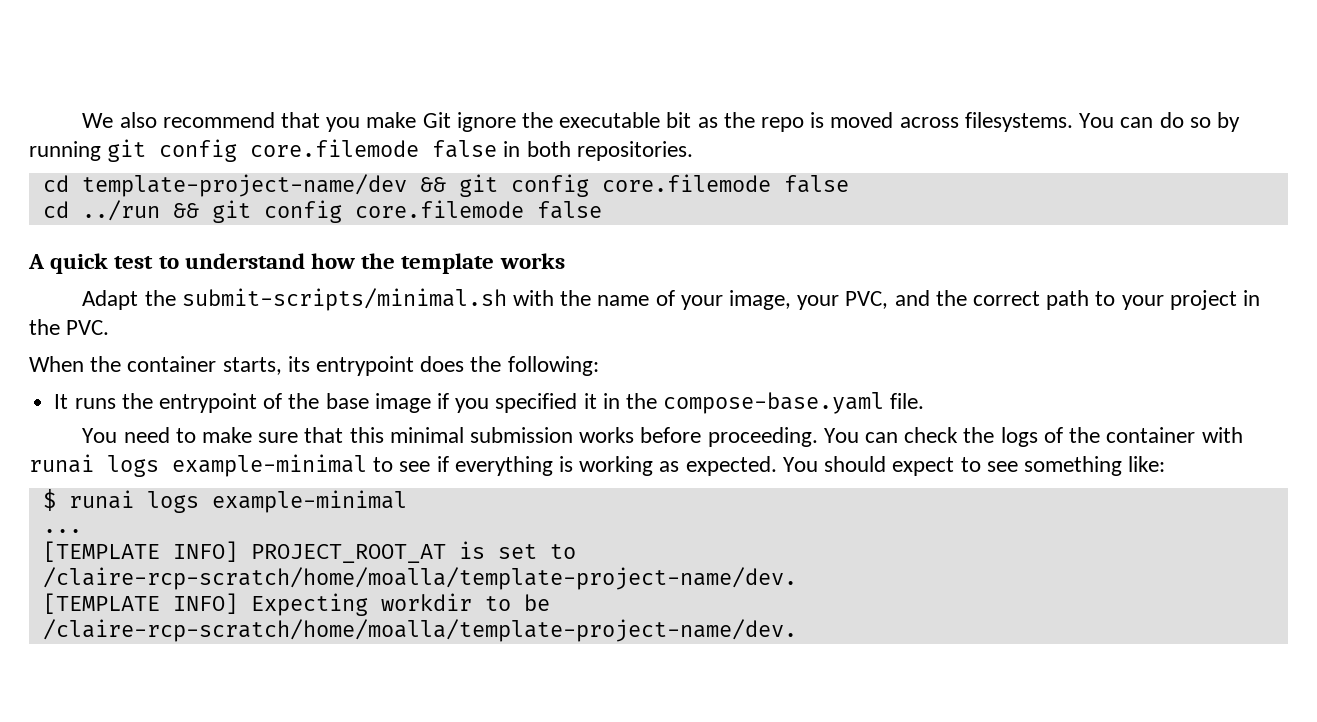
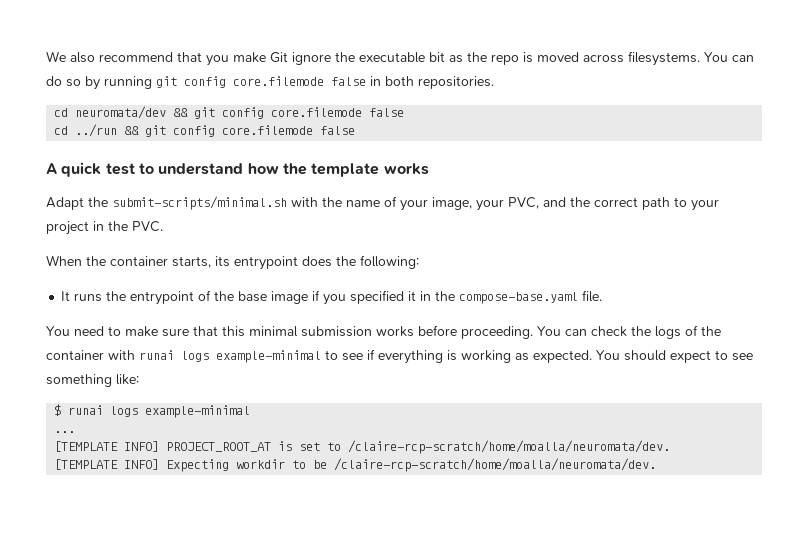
[81,174,407,197] template-project-name/dev -> [75,106,167,119] neuromata/dev
[42,567,797,590] /claire-rcp-scratch/home/moalla/template-project-name/dev. -> [348,440,671,454] /claire-rcp-scratch/home/moalla/neuromata/dev.
[42,619,797,642] /claire-rcp-scratch/home/moalla/template-project-name/dev. -> [334,458,657,472] /claire-rcp-scratch/home/moalla/neuromata/dev.

